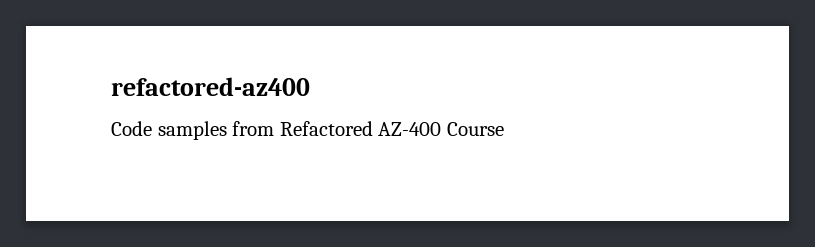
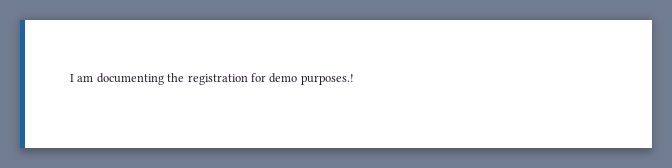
[111,77,310,96] [111,121,504,140] refactored-az400 // Code samples from Refactored AZ-400 Course -> [70,73,354,85] I am documenting the registration for demo purposes.!

